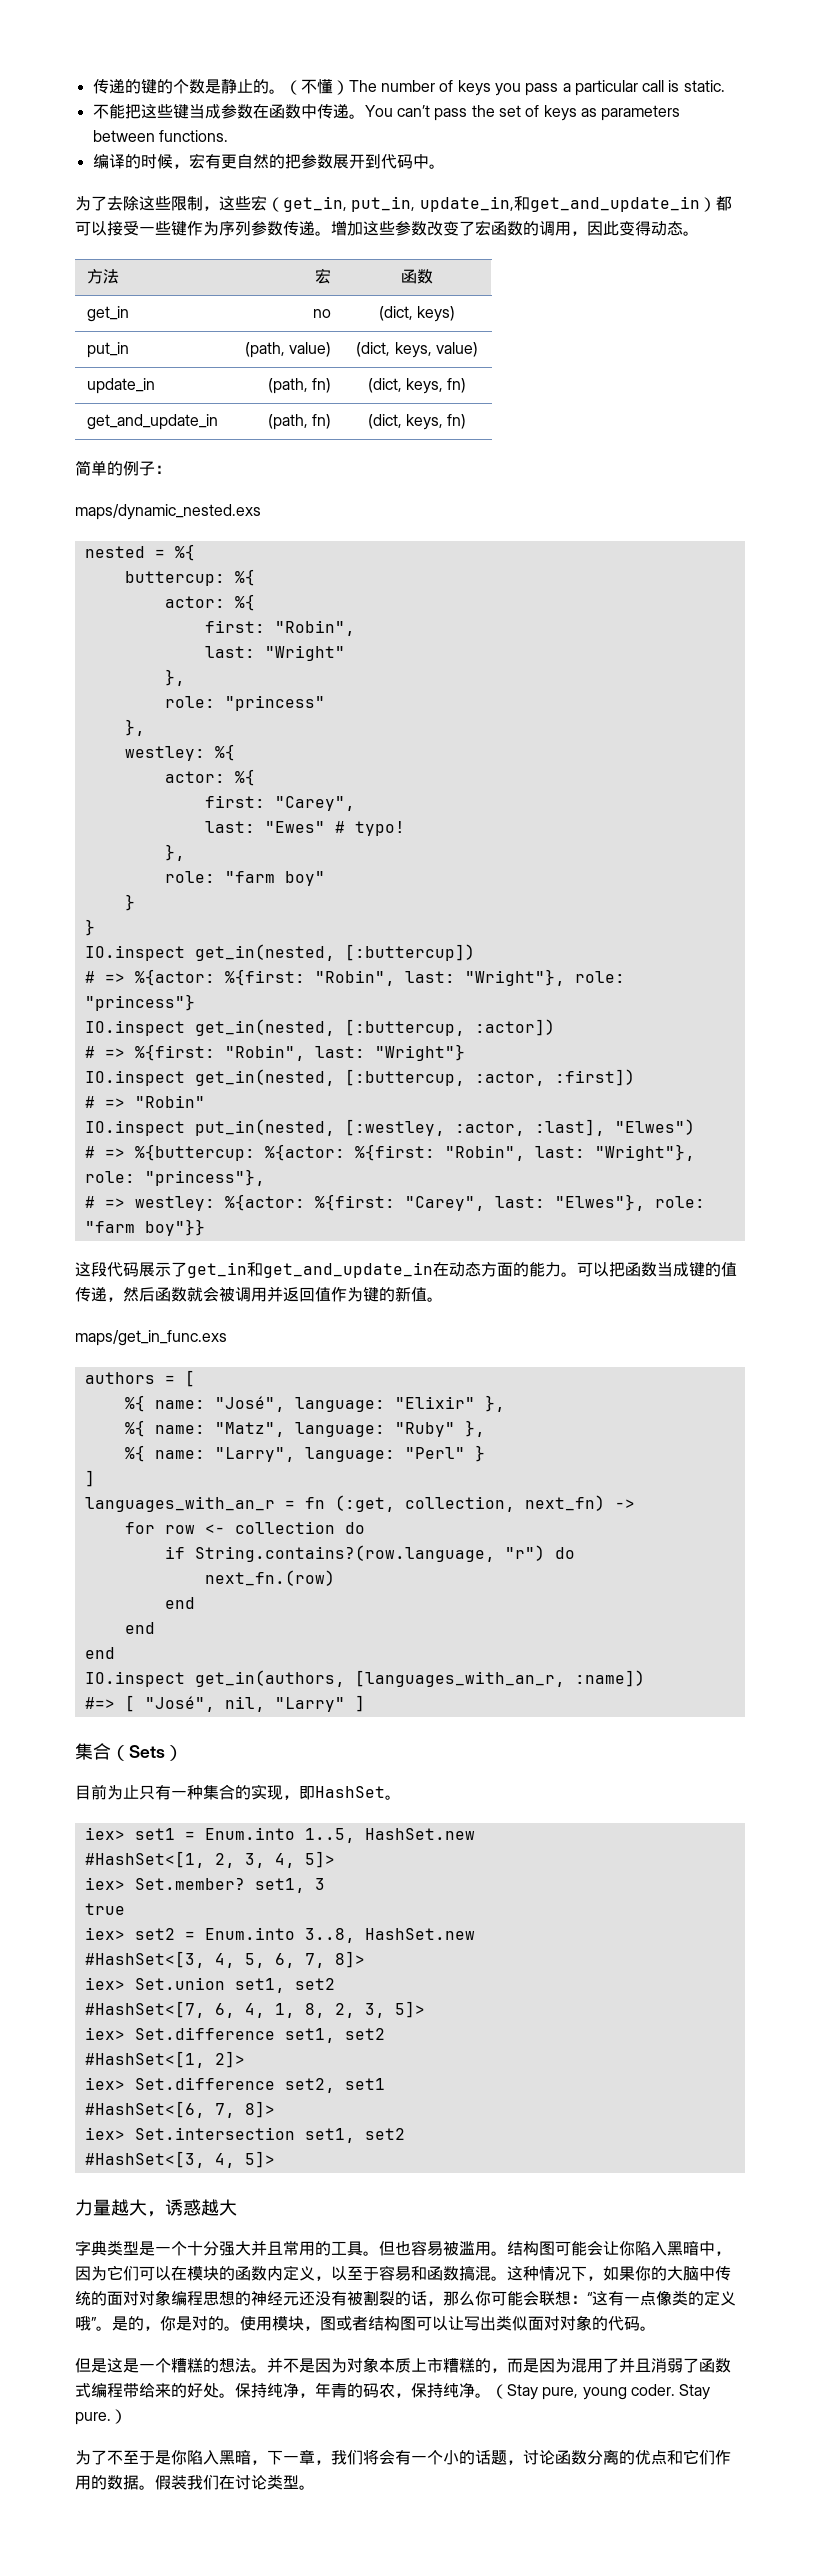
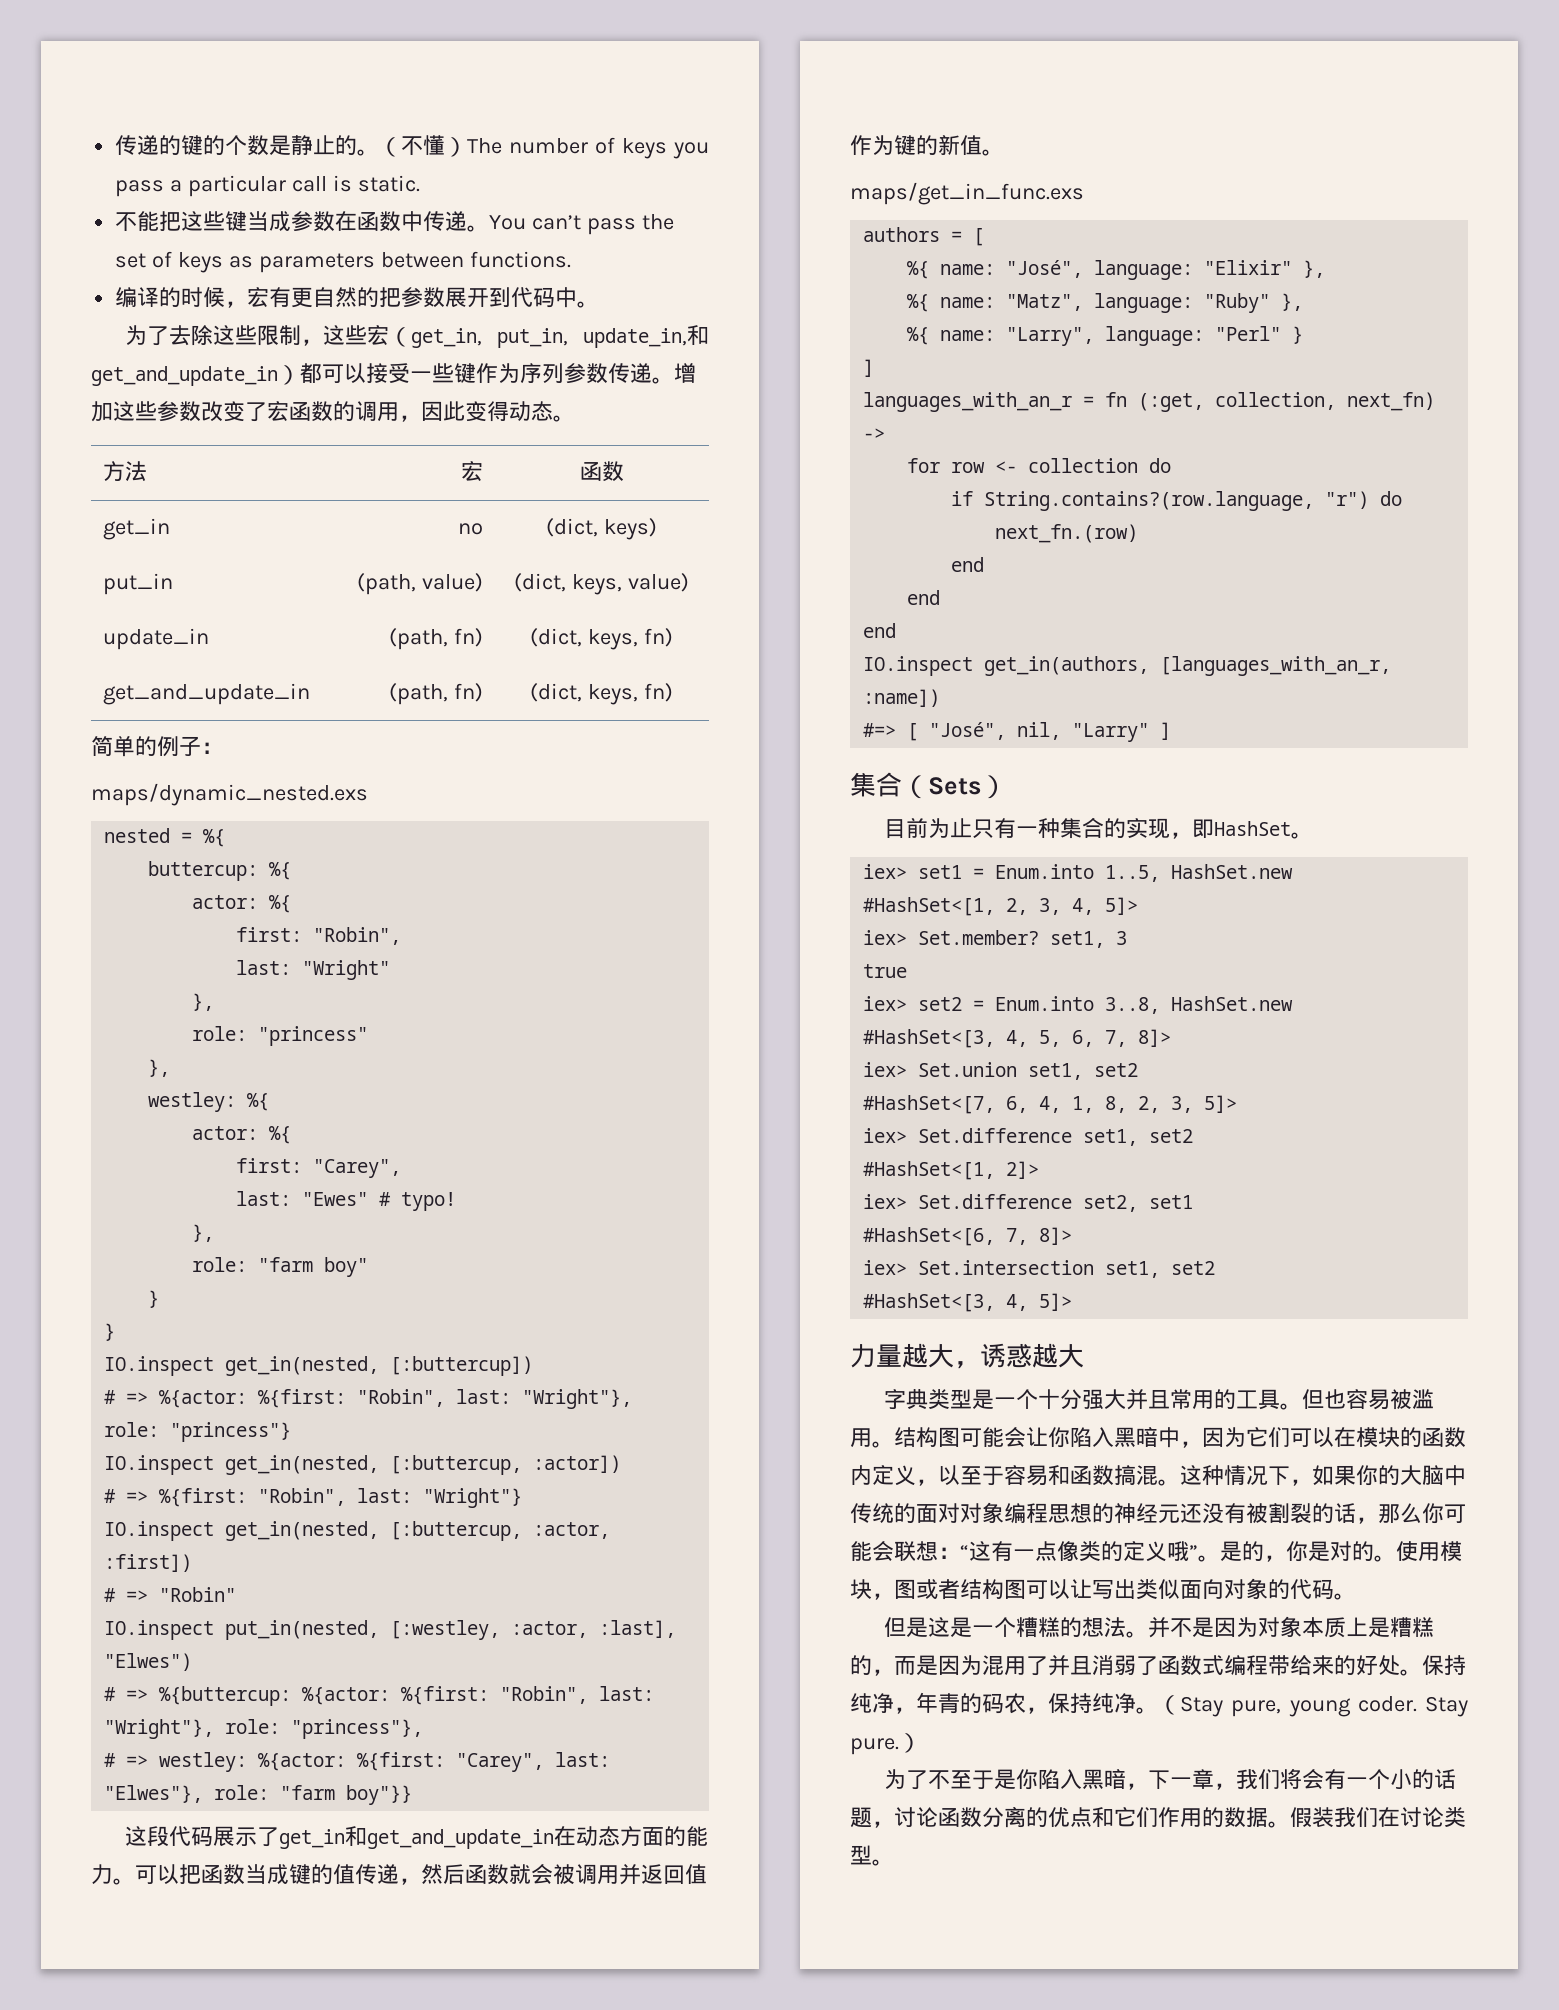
[544,2316,560,2331] 对 -> [1202,1579,1224,1599] 向
[427,2357,443,2373] 市 -> [1368,1617,1391,1637] 是

